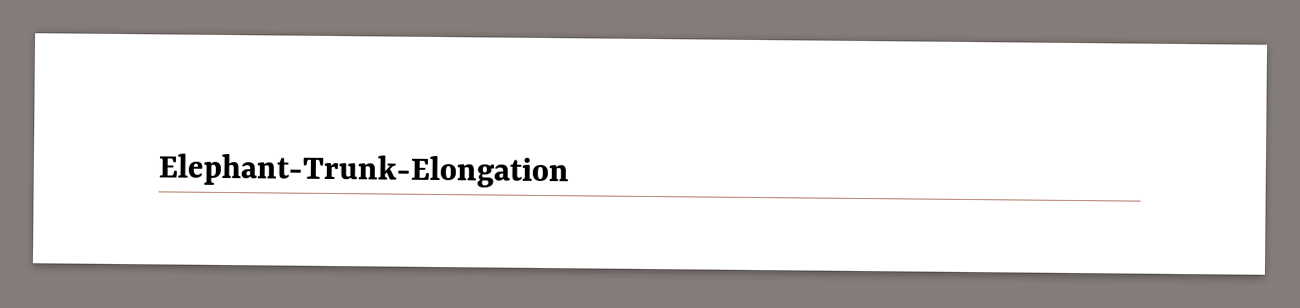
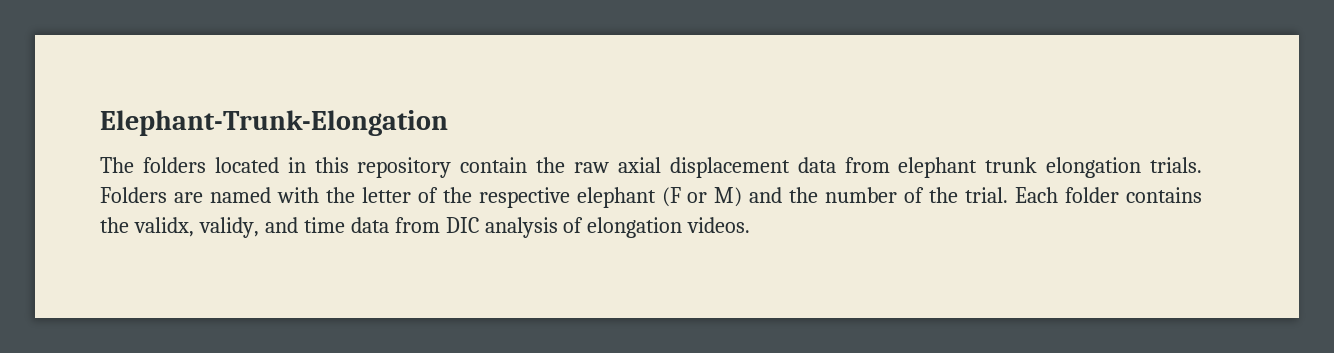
(569, 171) none -> [100,157,1202,178] [100,187,1203,208] [100,217,751,238] // The folders located in this repository contain the raw axial displacement data from elephant trunk elongation trials. Folders are named with the letter of the respective elephant (F or M) and the number of the trial. Each folder contains the validx, validy, and time data from DIC analysis of elongation videos.

